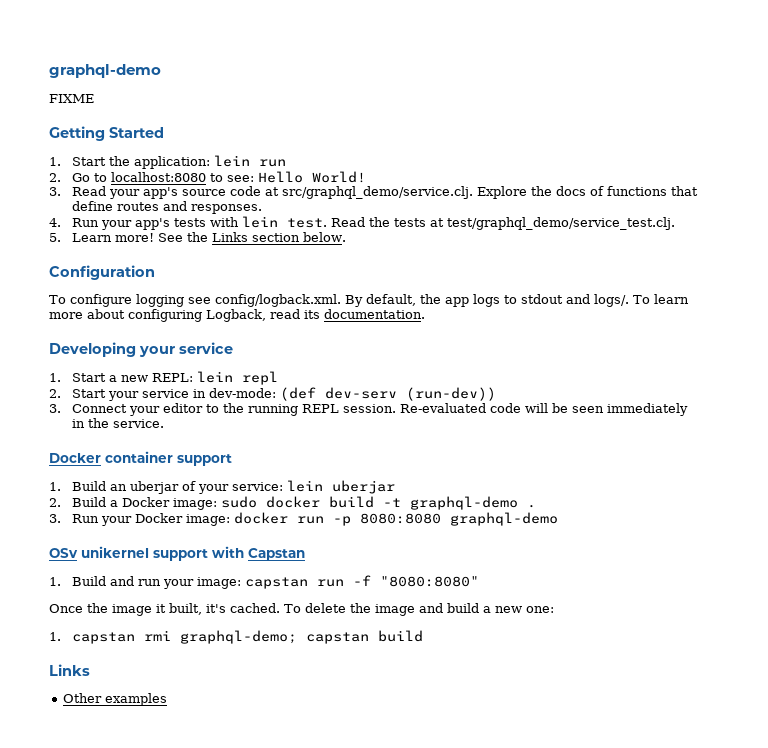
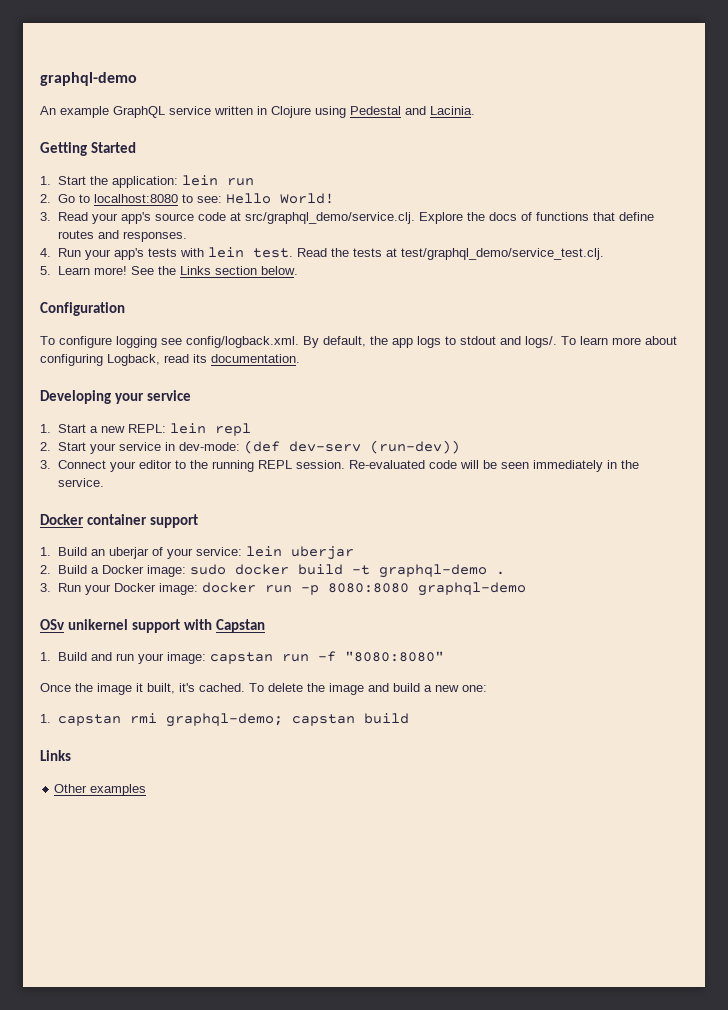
[49,64,161,78] [49,94,94,103] graphql-demo // FIXME -> [40,72,137,86] [40,106,475,118] graphql-demo // An example GraphQL service written in Clojure using Pedestal and Lacinia.

